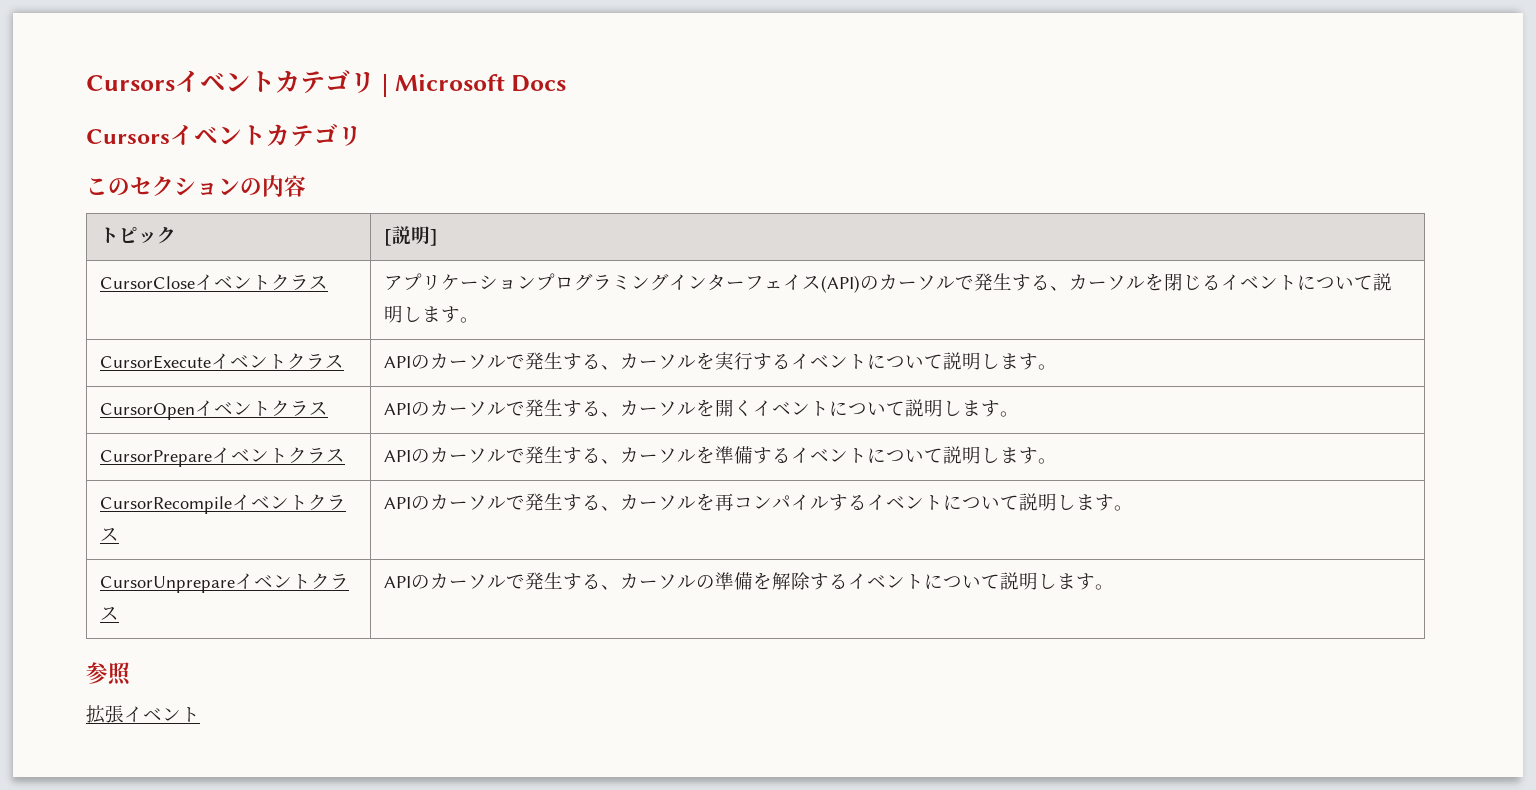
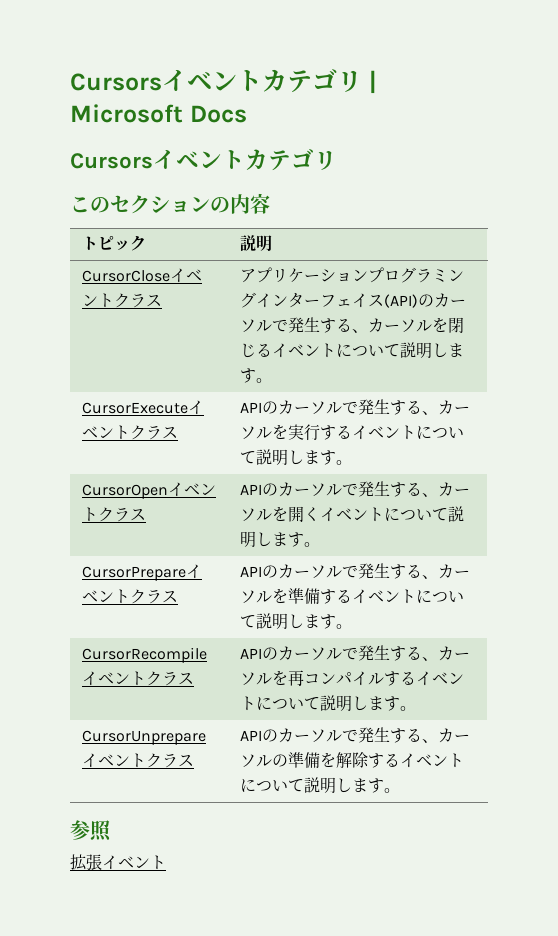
[384,226,439,246] [説明] -> [239,235,272,251] 説明

